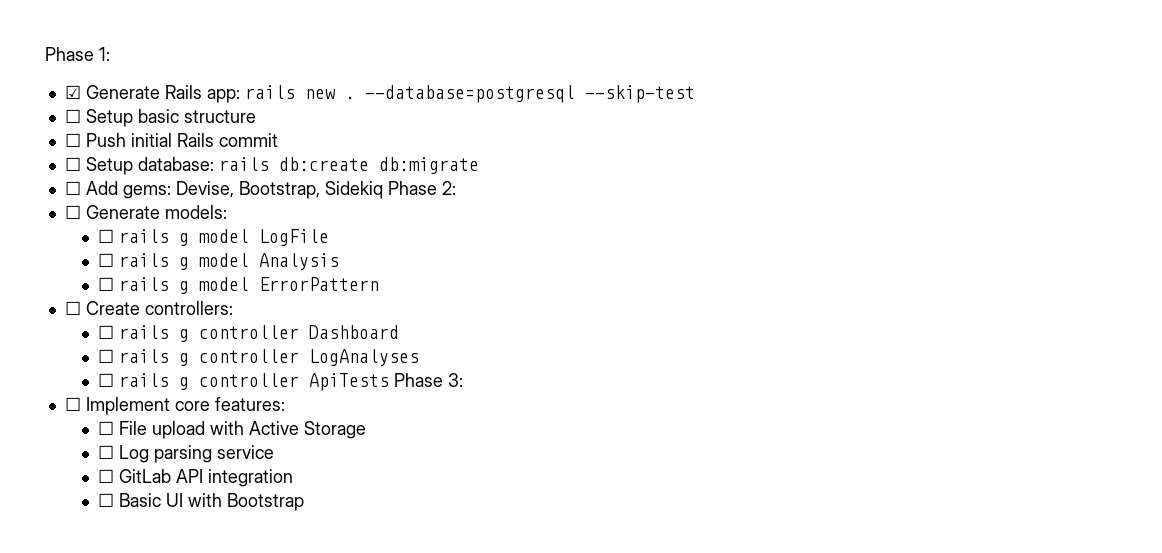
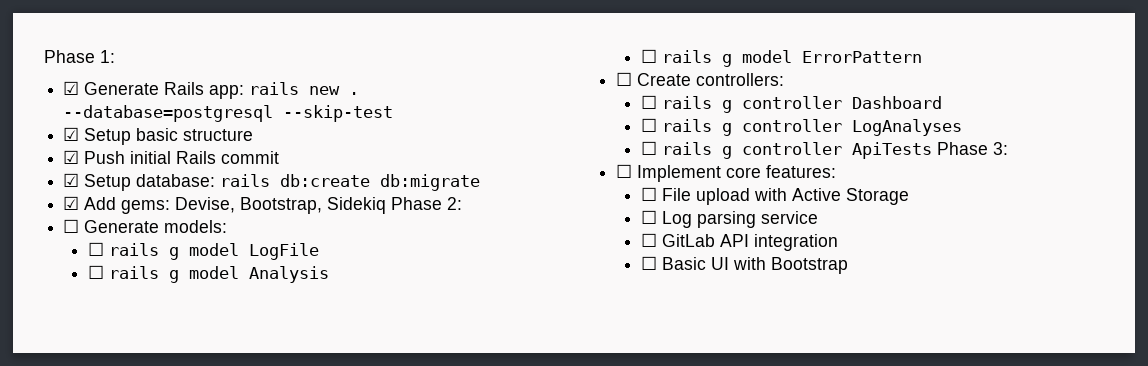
[64,109,81,123] ☐ -> [63,127,80,141] ☑
[64,133,81,147] ☐ -> [63,150,80,164] ☑
[64,157,81,171] ☐ -> [63,173,80,187] ☑
[64,181,81,195] ☐ -> [63,196,80,210] ☑

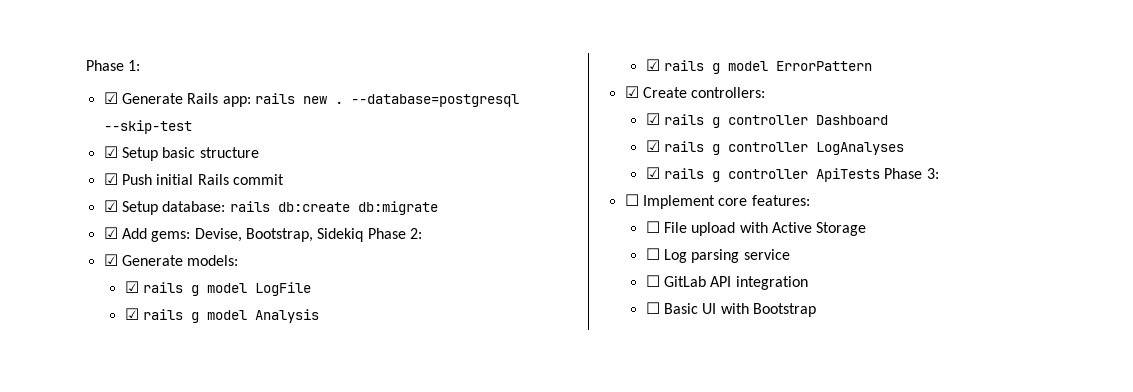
[63,219,80,233] ☐ -> [103,254,118,266] ☑
[87,242,104,256] ☐ -> [124,281,139,293] ☑
[87,265,104,279] ☐ -> [124,308,139,320] ☑
[640,49,657,63] ☐ -> [645,59,660,71] ☑
[616,72,633,86] ☐ -> [624,86,639,98] ☑
[640,95,657,109] ☐ -> [645,113,660,125] ☑
[640,118,657,132] ☐ -> [645,140,660,152] ☑
[640,141,657,155] ☐ -> [645,167,660,179] ☑

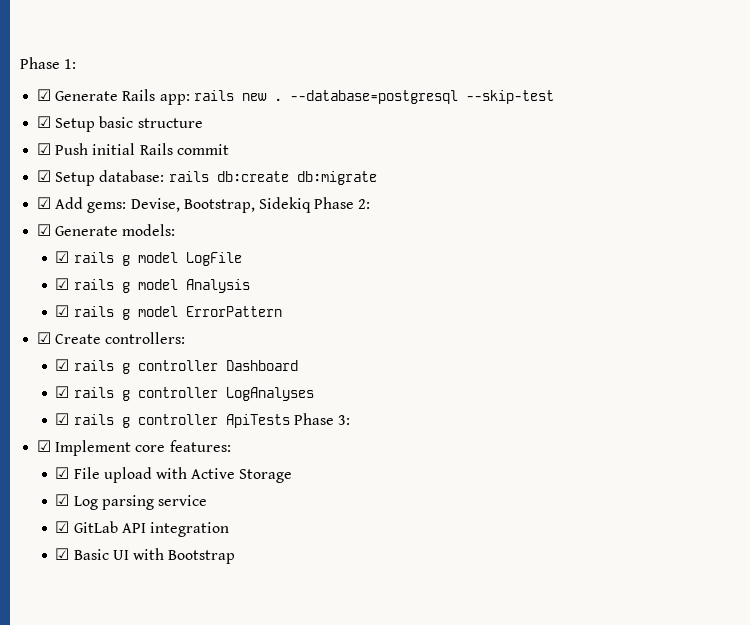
[624,194,639,206] ☐ -> [37,440,52,452] ☑
[645,221,660,233] ☐ -> [55,467,70,479] ☑
[645,248,660,260] ☐ -> [55,494,70,506] ☑
[645,275,660,287] ☐ -> [55,521,70,533] ☑
[645,302,660,314] ☐ -> [55,548,70,560] ☑

